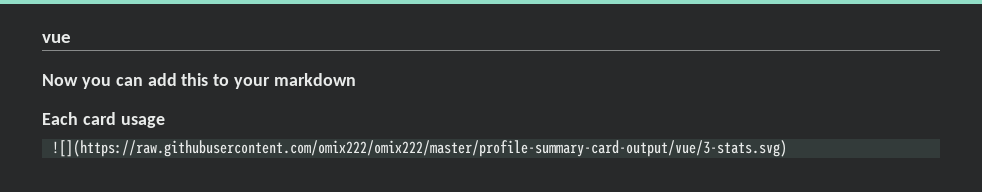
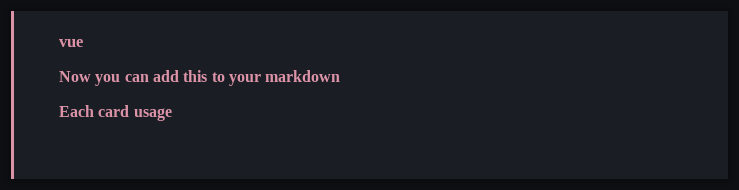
[52,140,788,157] // ![](https://raw.githubusercontent.com/omix222/omix222/master/profile-summary-card-output/vue/3-stats.svg) -> (172, 114) none

